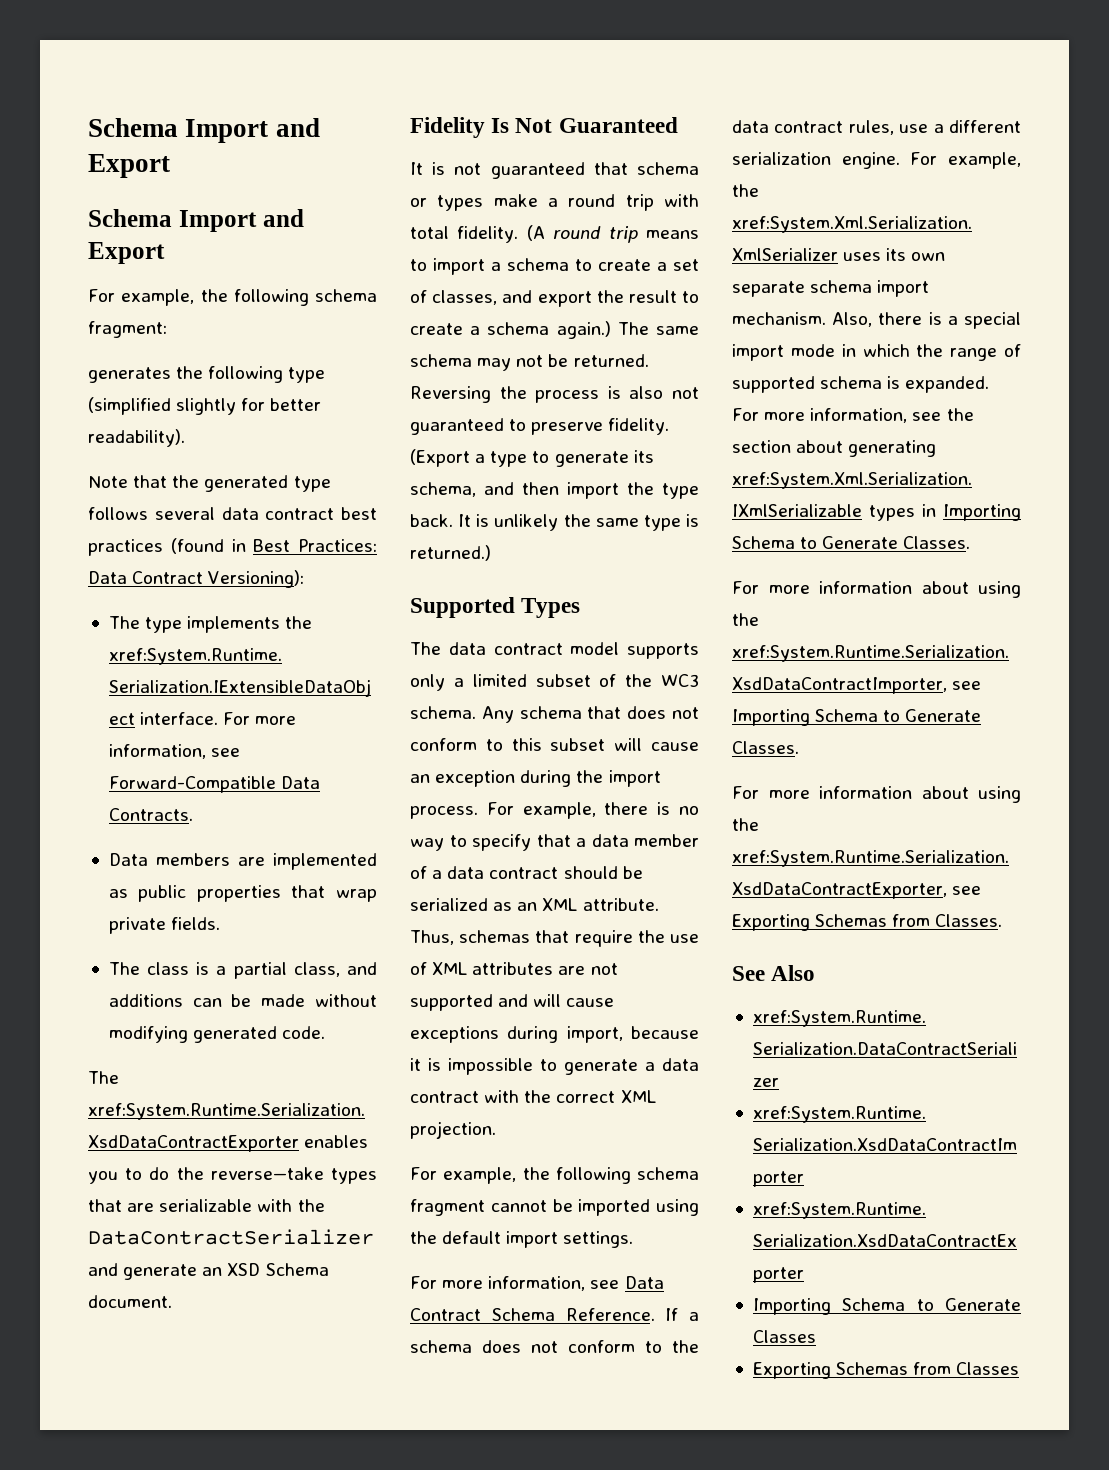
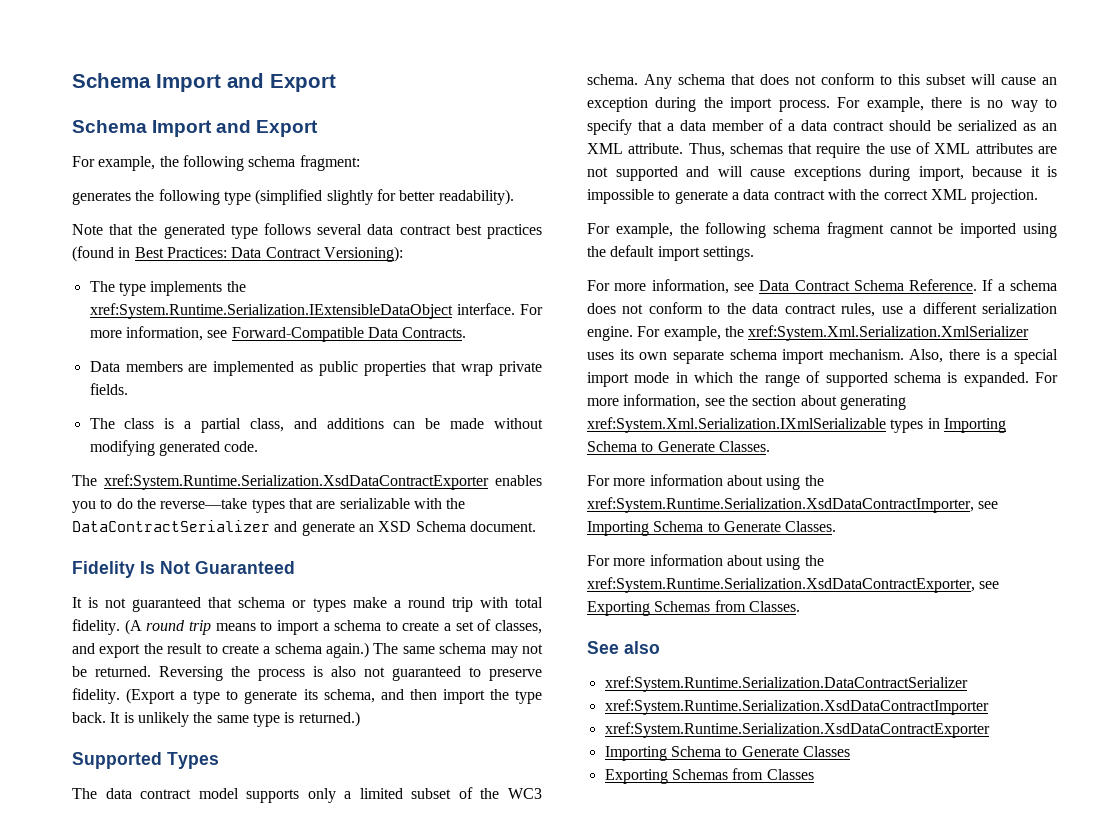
[771,965,816,981] Also -> [624,641,660,654] also

